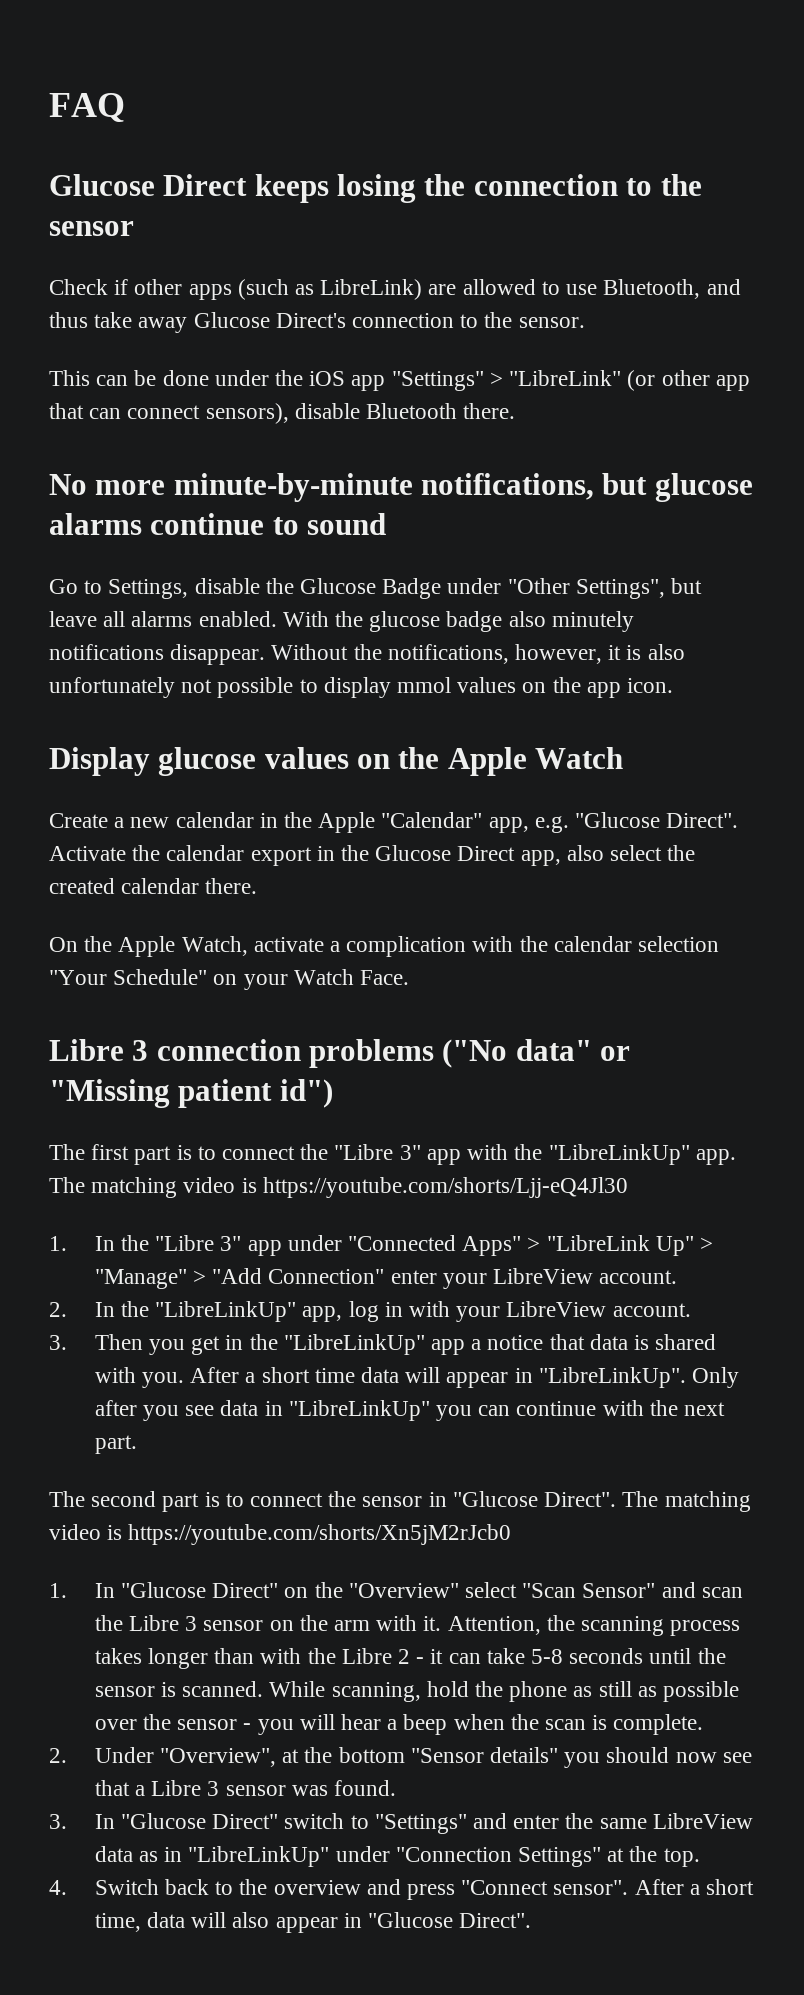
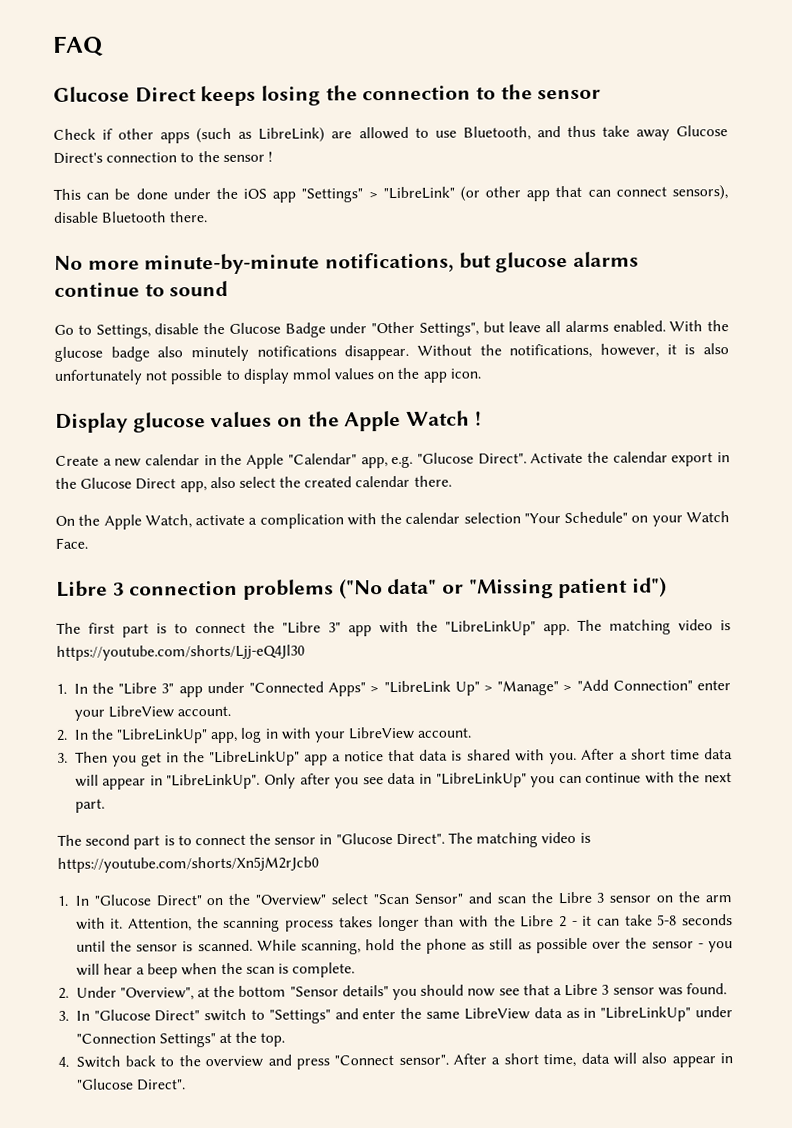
[518,317,585,328] sensor. -> [222,151,273,162] sensor !
(624, 758) none -> [474,411,482,426] !

